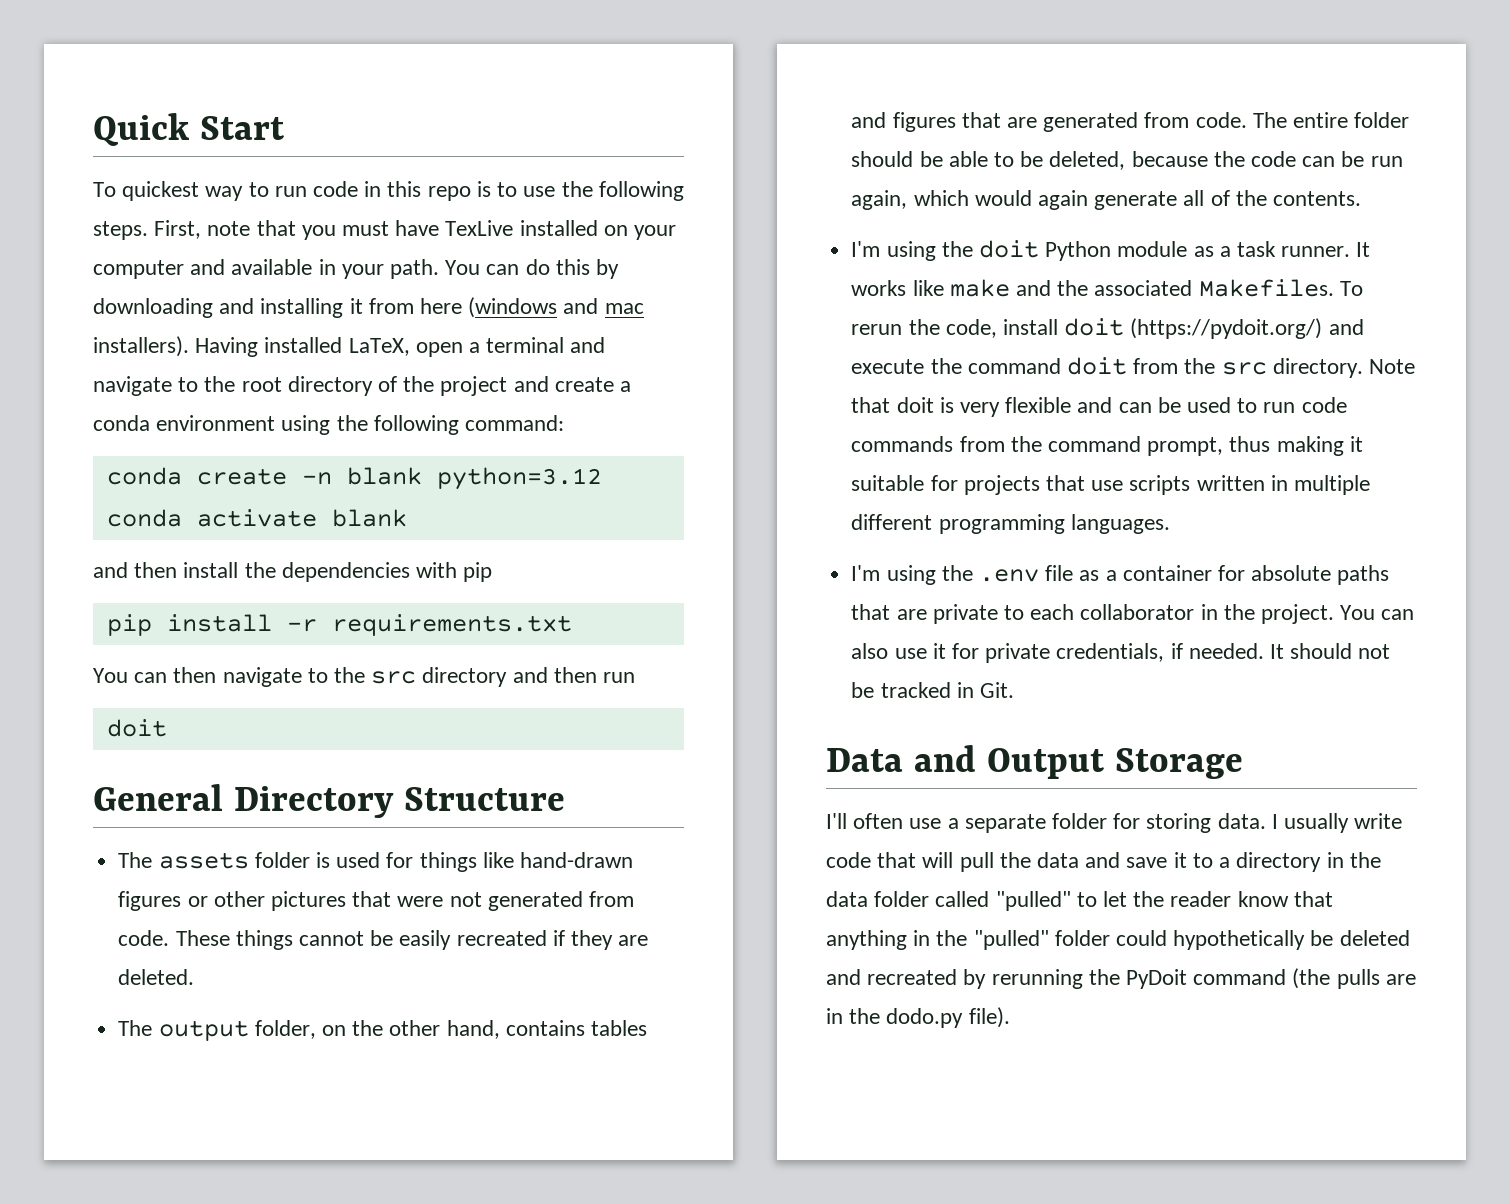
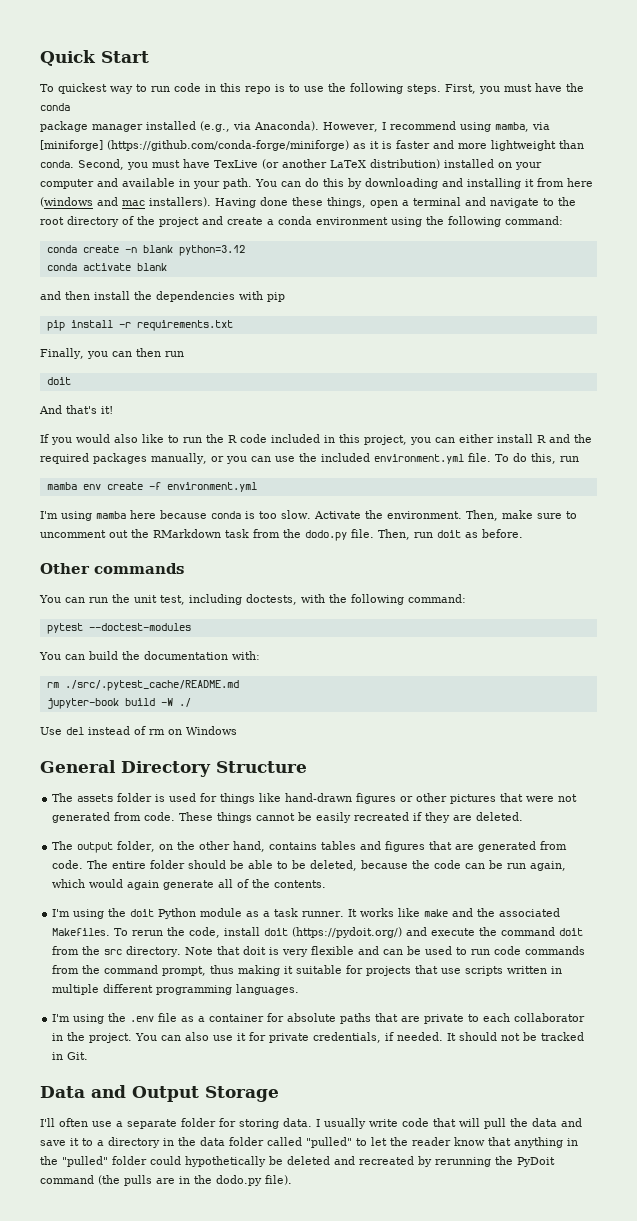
[207,220,514,240] note that you must have TexLive -> [479,83,584,94] [40,103,70,111] [40,121,550,132] [40,140,584,151] [40,159,440,170] you must have the conda // package manager installed (e.g., via Anaconda). However, I recommend using mamba, via [miniforge] (https://github.com/conda-forge/miniforge) as it is faster and more lightweight than conda. Second, you must have TexLive (or another LaTeX distribution)
[264,337,410,356] installed LaTeX, -> [260,197,366,208] done these things,
[93,667,636,687] [106,719,167,737] You can then navigate to the src directory and then run // doit -> [40,348,184,359] [46,377,71,385] [39,405,113,414] [40,434,592,445] [40,453,579,464] [46,482,257,492] [40,510,577,521] [40,529,523,541] [40,563,184,574] [39,594,466,605] [46,623,191,634] [39,651,260,660] [46,680,239,691] [46,698,191,709] [40,726,237,735] Finally, you can then run // doit // And that's it! // If you would also like to run the R code included in this project, you can either install R and the required packages manually, or you can use the included environment.yml file. To do this, run // mamba env create -f environment.yml // I'm using mamba here because conda is too slow. Activate the environment. Then, make sure to uncomment out the RMarkdown task from the dodo.py file. Then, run doit as before. // Other commands // You can run the unit test, including doctests, with the following command: // pytest --doctest-modules // You can build the documentation with: // rm ./src/.pytest_cache/README.md // jupyter-book build -W ./ // Use del instead of rm on Windows

